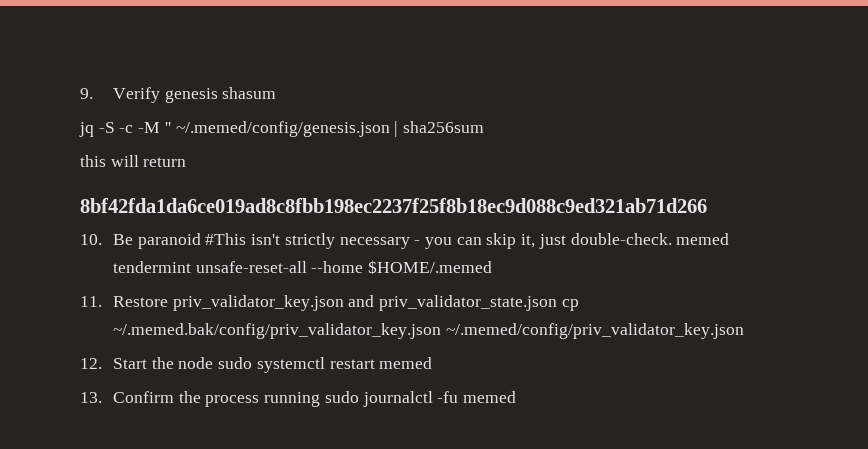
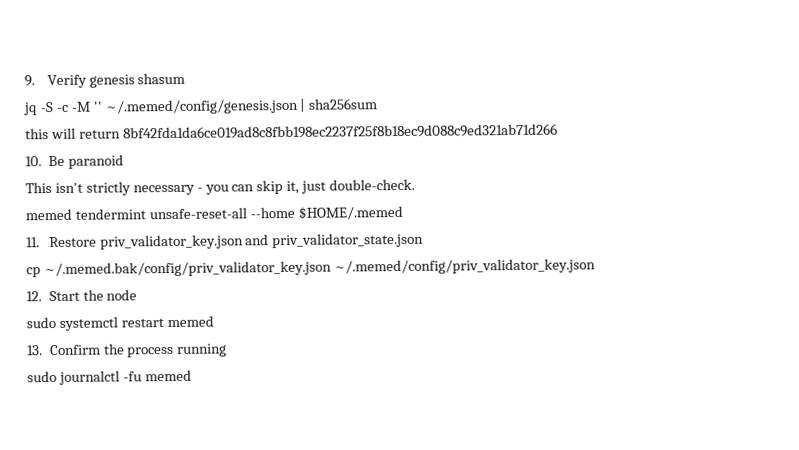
(187, 162) // -> (121, 134) none
[205,233,247,245] #This -> [25,182,52,194] // This
(672, 239) none -> (416, 184) //
(558, 303) none -> (425, 240) //
(214, 363) none -> (138, 295) //
(321, 399) none -> (228, 350) //

